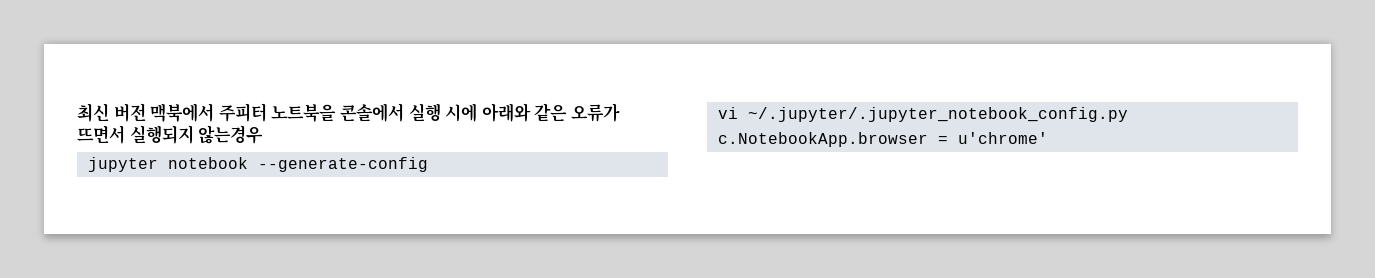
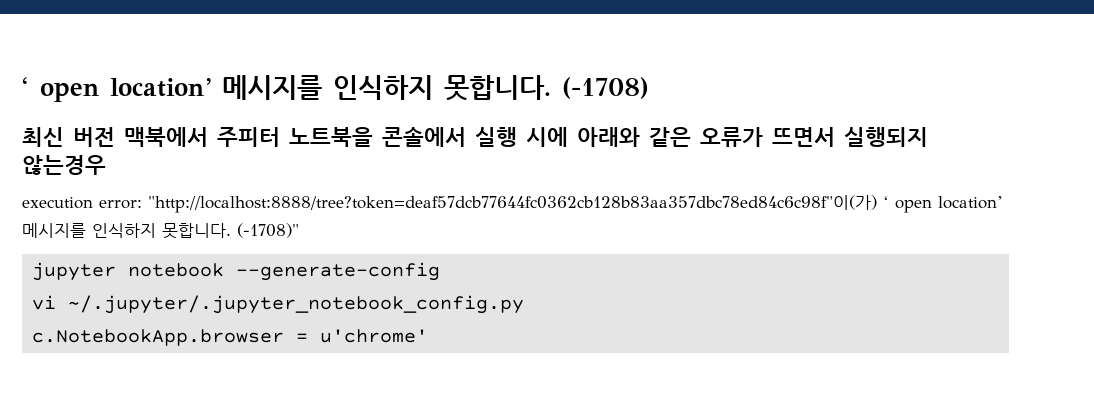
(77, 112) none -> [22,75,649,102] ‘ open location’ 메시지를 인식하지 못합니다. (-1708) //
(264, 134) none -> [22,195,1003,213] [22,223,299,239] // execution error: "http://localhost:8888/tree?token=deaf57dcb77644fc0362cb128b83aa357dbc78ed84c6c98f"이(가) ‘ open location’ 메시지를 인식하지 못합니다. (-1708)"

